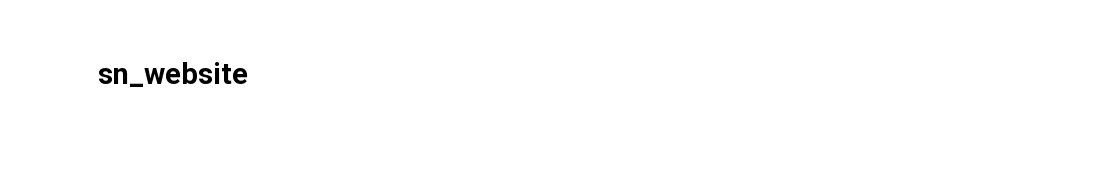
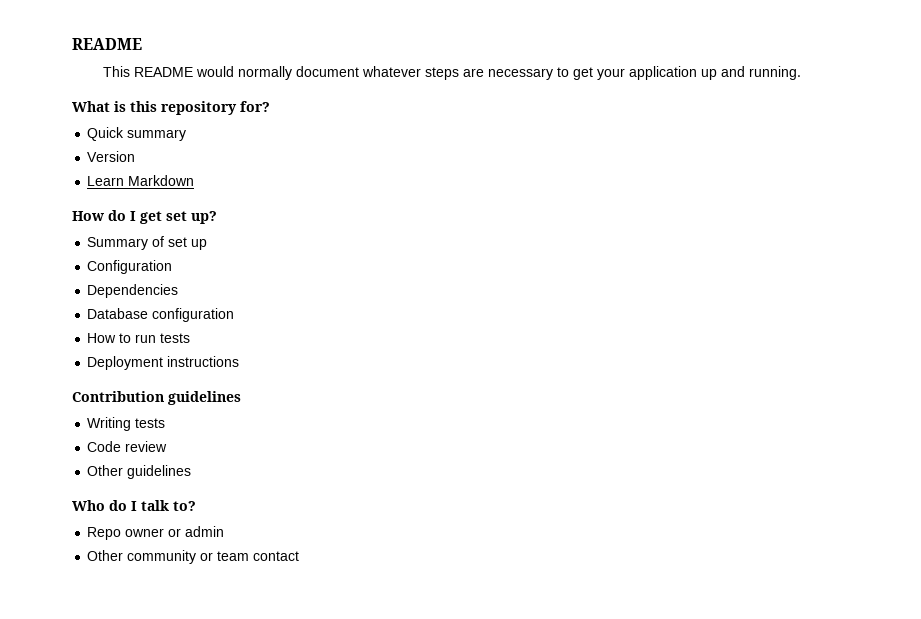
[98,62,248,87] sn_website -> [72,38,142,50] [103,66,802,80] [72,101,270,115] [87,127,187,141] [87,151,136,162] [87,175,195,186] [72,210,217,224] [87,236,208,250] [87,260,173,274] [87,284,179,298] [87,308,235,322] [87,333,191,343] [87,356,240,370] [72,391,241,405] [87,417,166,431] [87,441,168,452] [87,465,192,479] [72,500,196,511] [87,526,225,540] [87,550,300,564] README // This README would normally document whatever steps are necessary to get your application up and running. // What is this repository for? // Quick summary // Version // Learn Markdown // How do I get set up? // Summary of set up // Configuration // Dependencies // Database configuration // How to run tests // Deployment instructions // Contribution guidelines // Writing tests // Code review // Other guidelines // Who do I talk to? // Repo owner or admin // Other community or team contact

